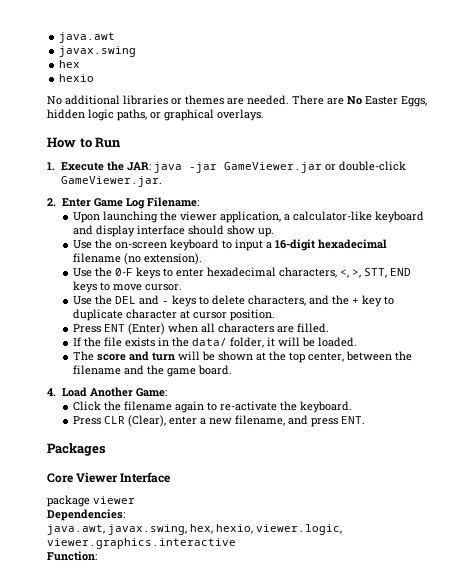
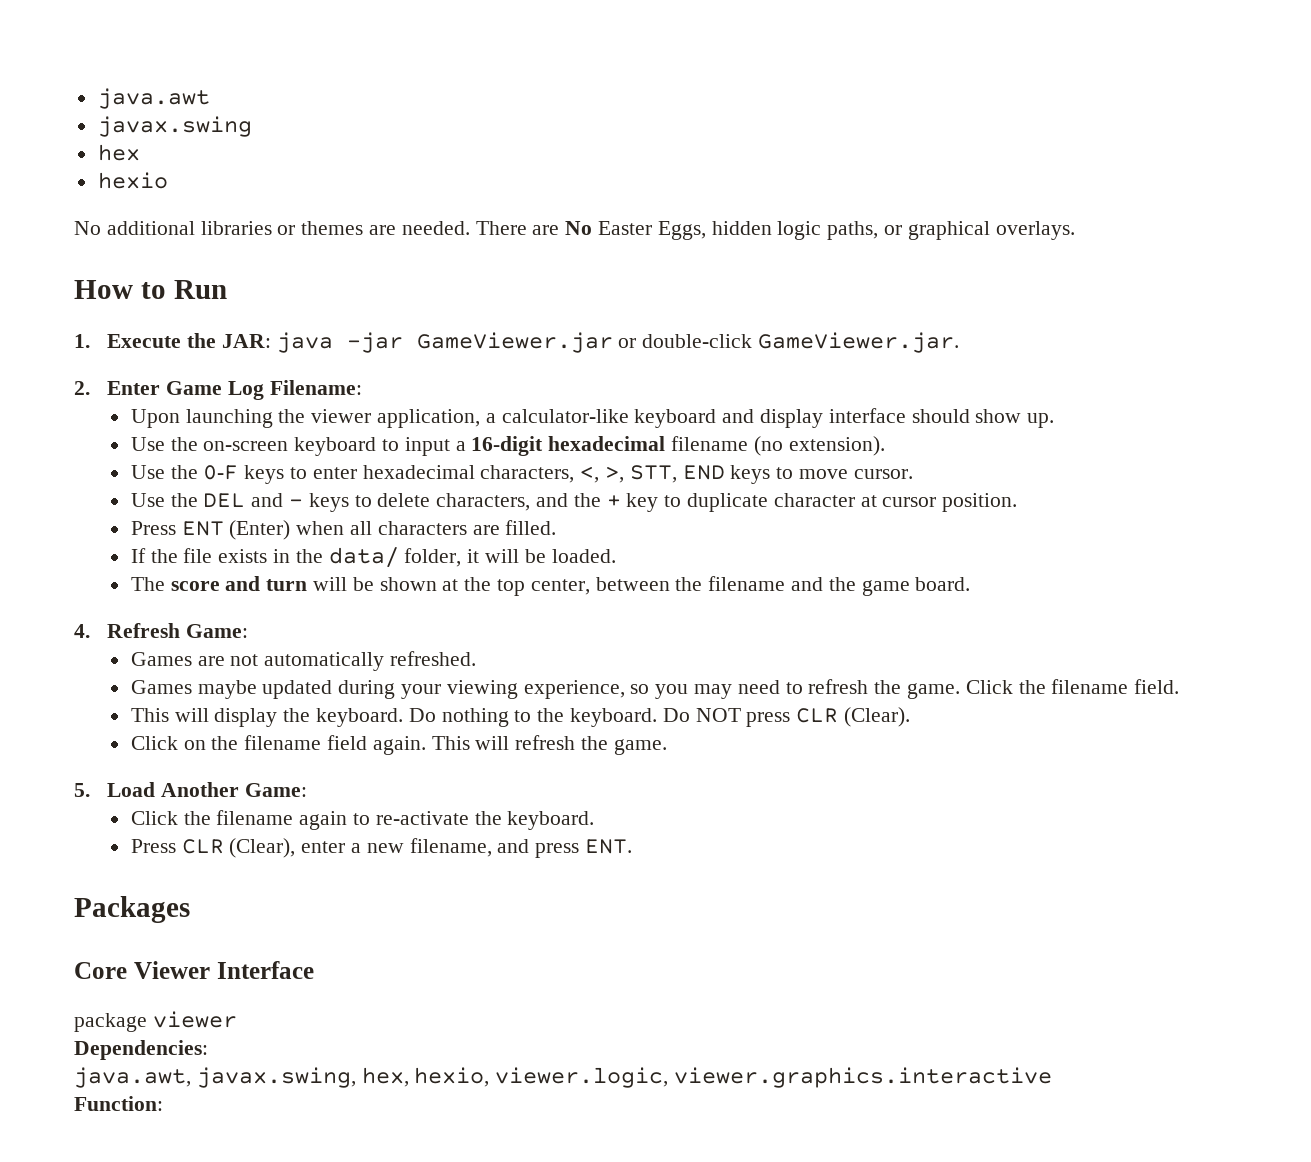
(56, 392) none -> [107,623,248,638] [130,651,477,671] [130,679,1180,699] [130,707,911,727] [130,735,667,755] [74,783,90,797] Refresh Game: // Games are not automatically refreshed. // Games maybe updated during your viewing experience, so you may need to refresh the game. Click the filename field. // This will display the keyboard. Do nothing to the keyboard. Do NOT press CLR (Clear). // Click on the filename field again. This will refresh the game. // 5.

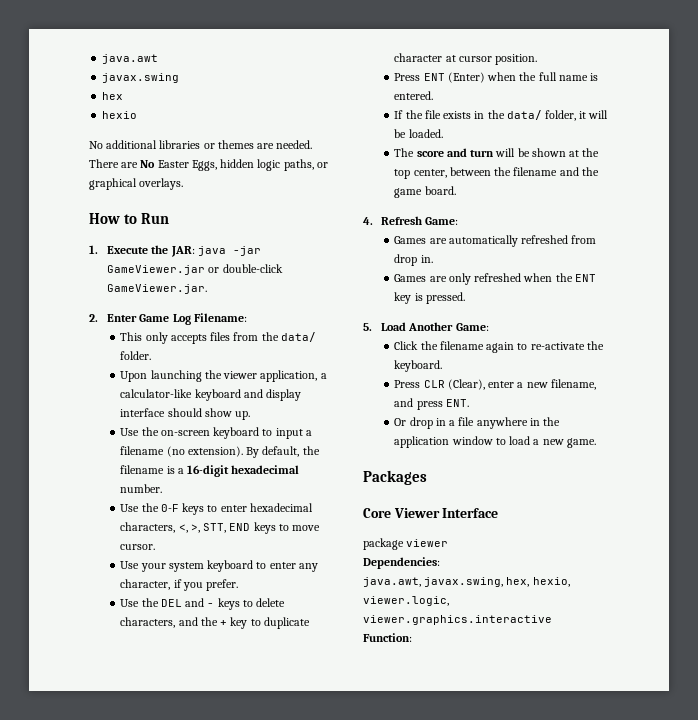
(362, 387) none -> [120,332,316,344] [120,351,152,360] // This only accepts files from the data/ folder.
[471,436,666,456] 16-digit hexadecimal -> (312, 433) none
(885, 446) none -> [246,446,320,458] [120,465,300,477] [120,484,163,493] By default, the filename is a 16-digit hexadecimal number.
(913, 474) none -> [120,560,318,572] [120,579,239,591] // Use your system keyboard to enter any character, if you prefer.
[350,520,557,535] all characters are filled. -> [519,72,599,81] [394,91,434,100] the full name is entered.
[230,651,477,671] [130,679,1180,699] [130,707,911,727] [130,735,667,755] not automatically refreshed. // Games maybe updated during your viewing experience, so you may need to refresh the game. Click the filename field. // This will display the keyboard. Do nothing to the keyboard. Do NOT press CLR (Clear). // Click on the filename field again. This will refresh the game. -> [448,235,597,247] [394,254,433,266] [394,273,596,285] [394,292,465,304] automatically refreshed from drop in. // Games are only refreshed when the ENT key is pressed.
(633, 846) none -> [394,417,561,429] [394,436,596,448] // Or drop in a file anywhere in the application window to load a new game.

